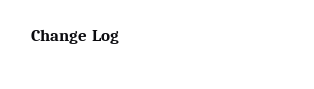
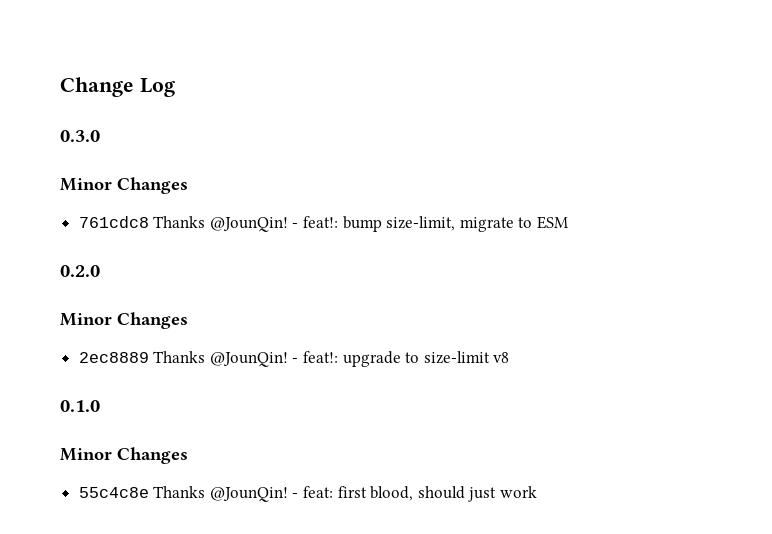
(119, 37) none -> [60,130,100,142] [60,177,188,194] [78,216,569,232] [60,265,100,277] [60,312,188,329] [78,351,510,367] [60,400,100,412] [60,447,188,464] [78,486,538,502] // 0.3.0 // Minor Changes // 761cdc8 Thanks @JounQin! - feat!: bump size-limit, migrate to ESM // 0.2.0 // Minor Changes // 2ec8889 Thanks @JounQin! - feat!: upgrade to size-limit v8 // 0.1.0 // Minor Changes // 55c4c8e Thanks @JounQin! - feat: first blood, should just work

